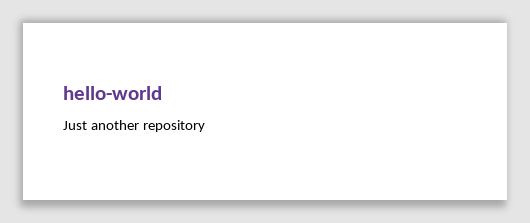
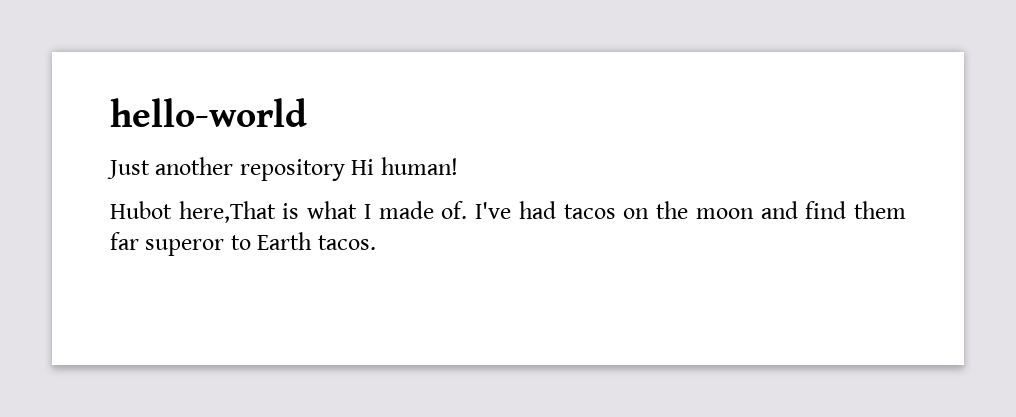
(205, 126) none -> [351,157,458,175] [110,201,907,223] [110,232,376,256] Hi human! // Hubot here,That is what I made of. I've had tacos on the moon and find them far superor to Earth tacos.

